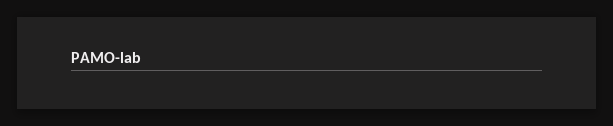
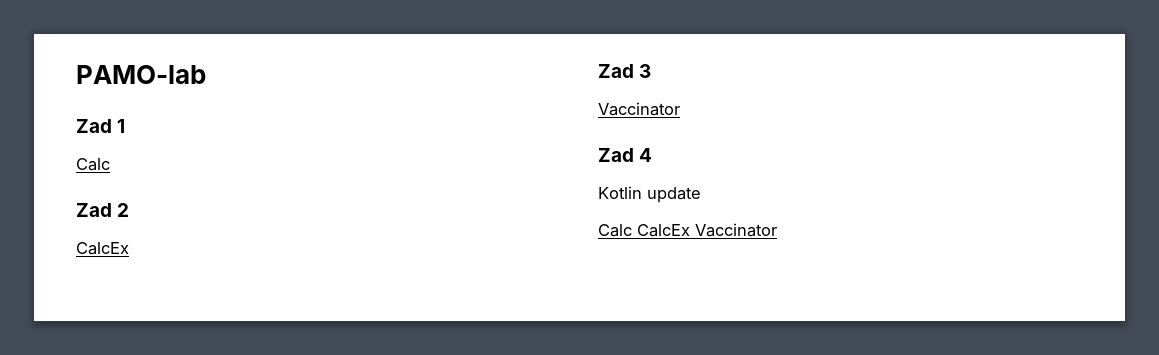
(141, 57) none -> [76,119,126,133] [76,158,110,171] [76,203,130,217] [76,242,129,255] [598,64,652,78] [598,102,680,116] [598,148,653,162] [598,186,701,203] [598,223,777,237] // Zad 1 // Calc // Zad 2 // CalcEx // Zad 3 // Vaccinator // Zad 4 // Kotlin update // Calc CalcEx Vaccinator

